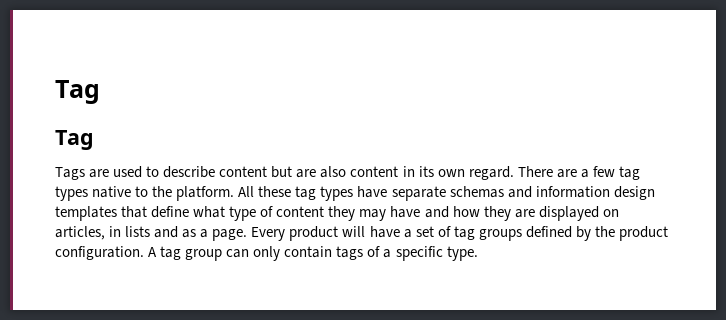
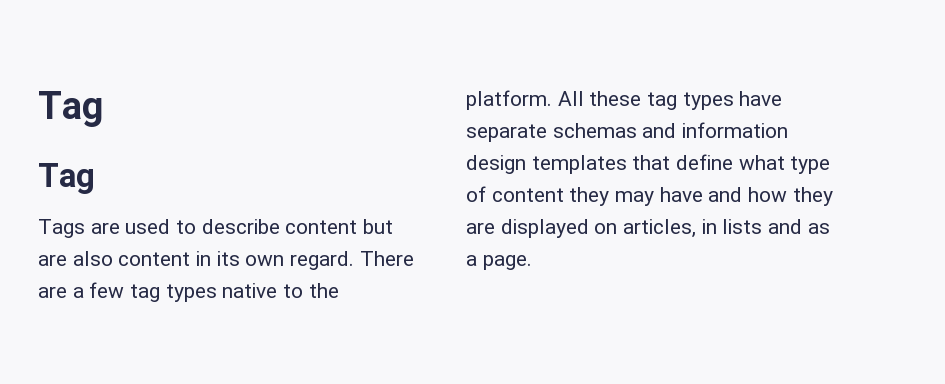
[251,226,668,241] [55,246,478,261] Every product will have a set of tag groups defined by the product configuration. A tag group can only contain tags of a specific type. -> (532, 262) none

